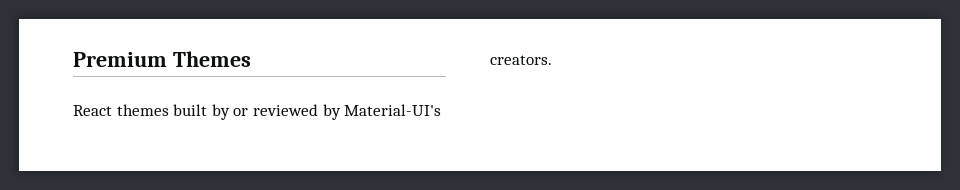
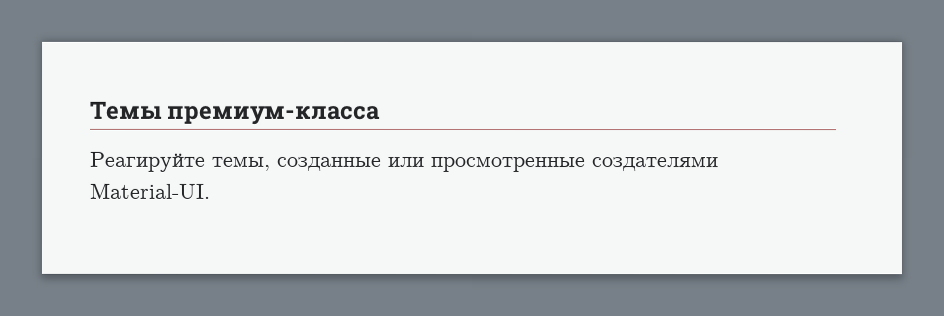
[73,51,251,67] [73,104,442,120] [490,55,552,65] Premium Themes // React themes built by or reviewed by Material-UI's creators. -> [90,100,382,125] [89,151,719,173] [89,182,210,199] Темы премиум-класса // Реагируйте темы, созданные или просмотренные создателями Material-UI.

